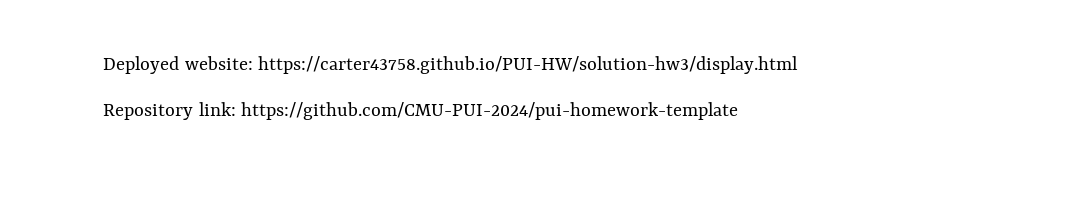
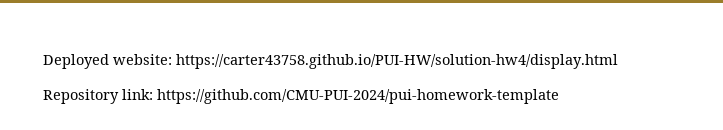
[258,56,799,74] https://carter43758.github.io/PUI-HW/solution-hw3/display.html -> [176,54,618,69] https://carter43758.github.io/PUI-HW/solution-hw4/display.html

